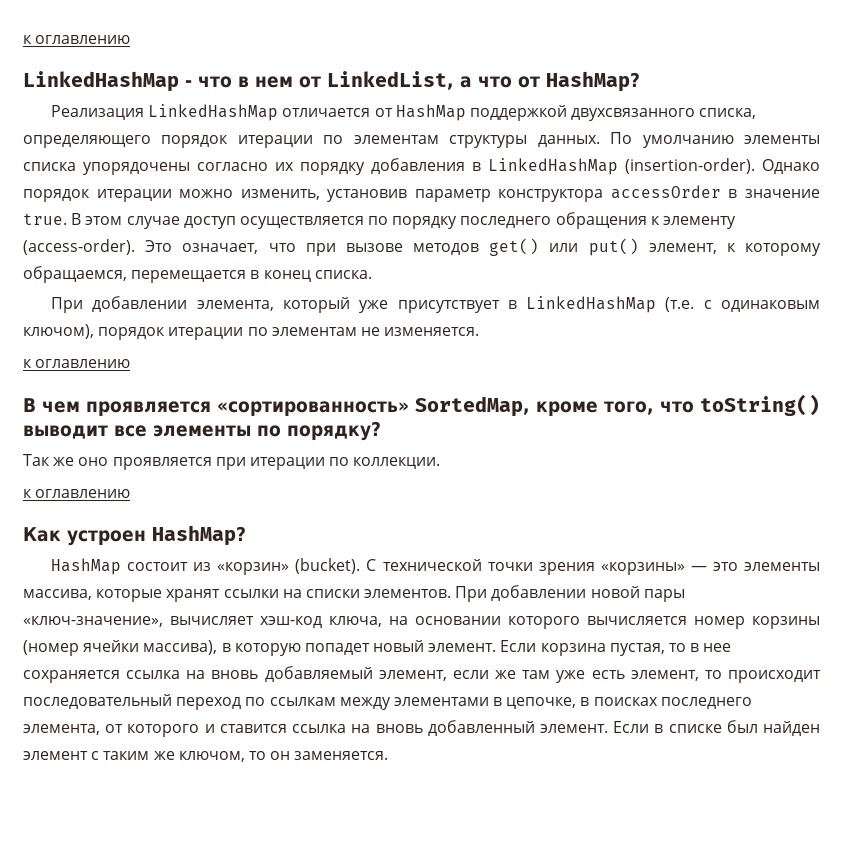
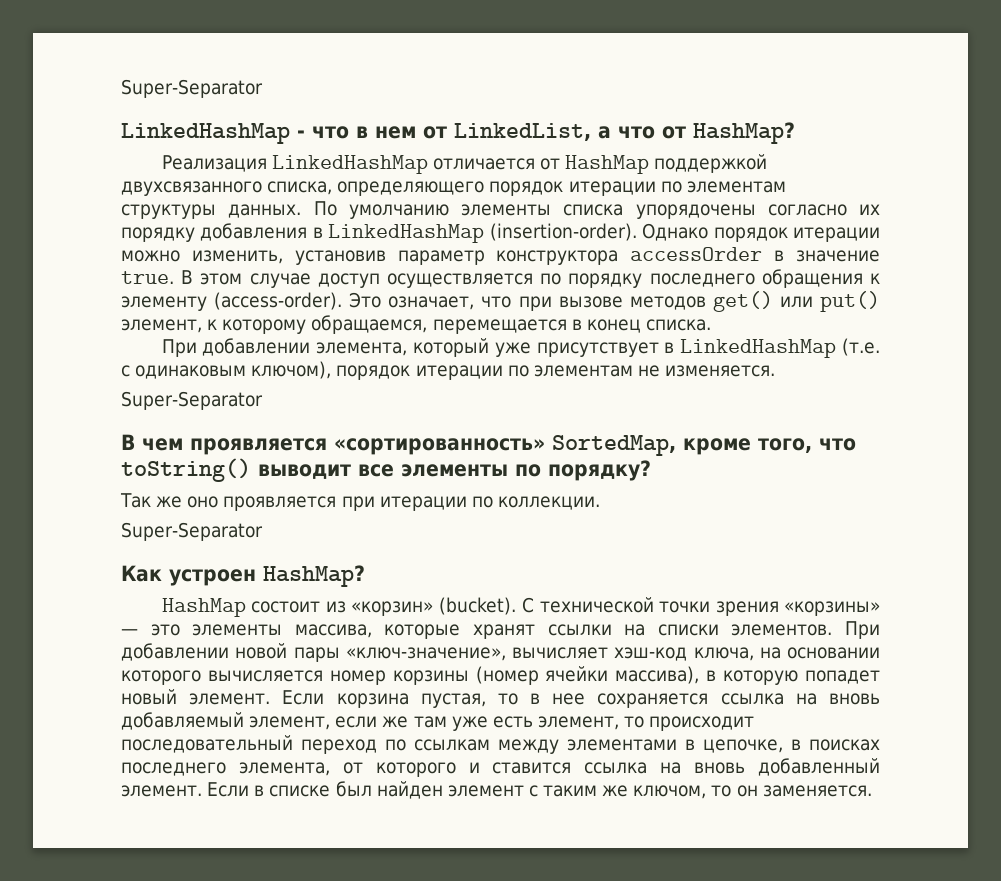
[23,35,131,44] к оглавлению -> [121,79,263,98] Super-Separator
[23,359,131,368] к оглавлению -> [121,391,263,410] Super-Separator
[23,489,131,498] к оглавлению -> [121,522,263,541] Super-Separator

